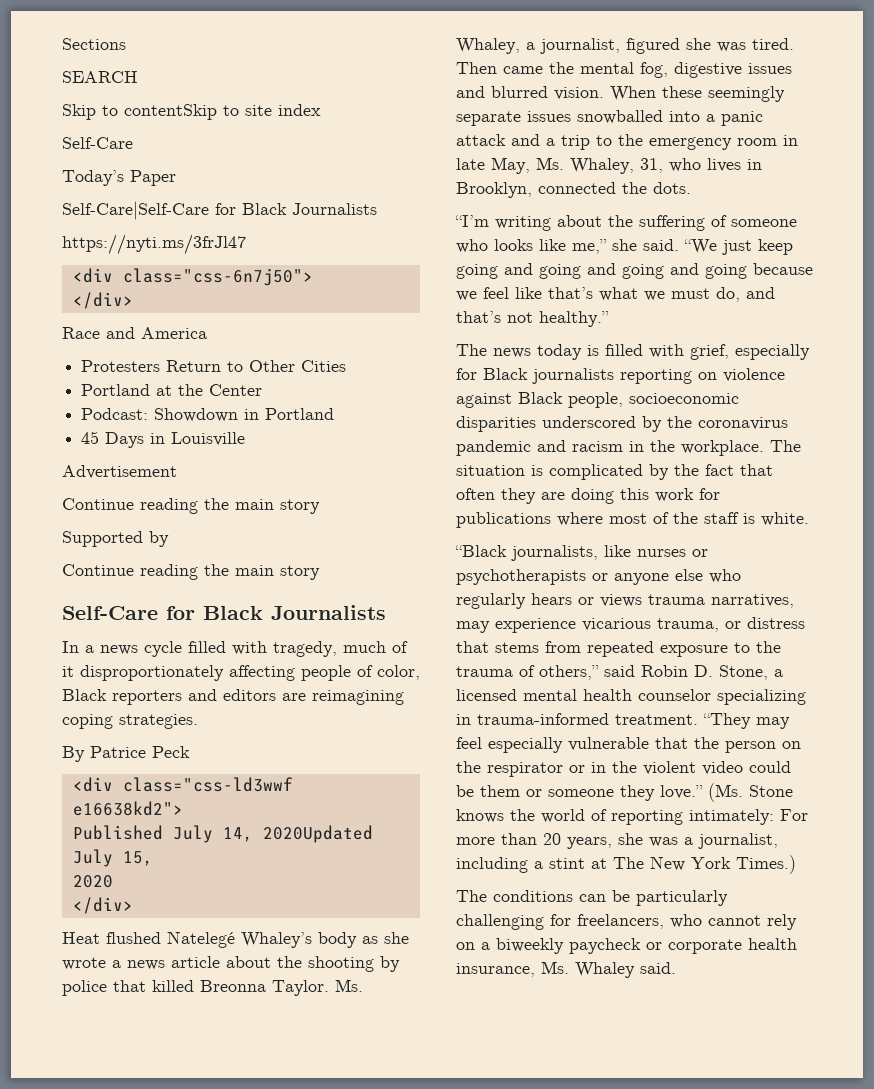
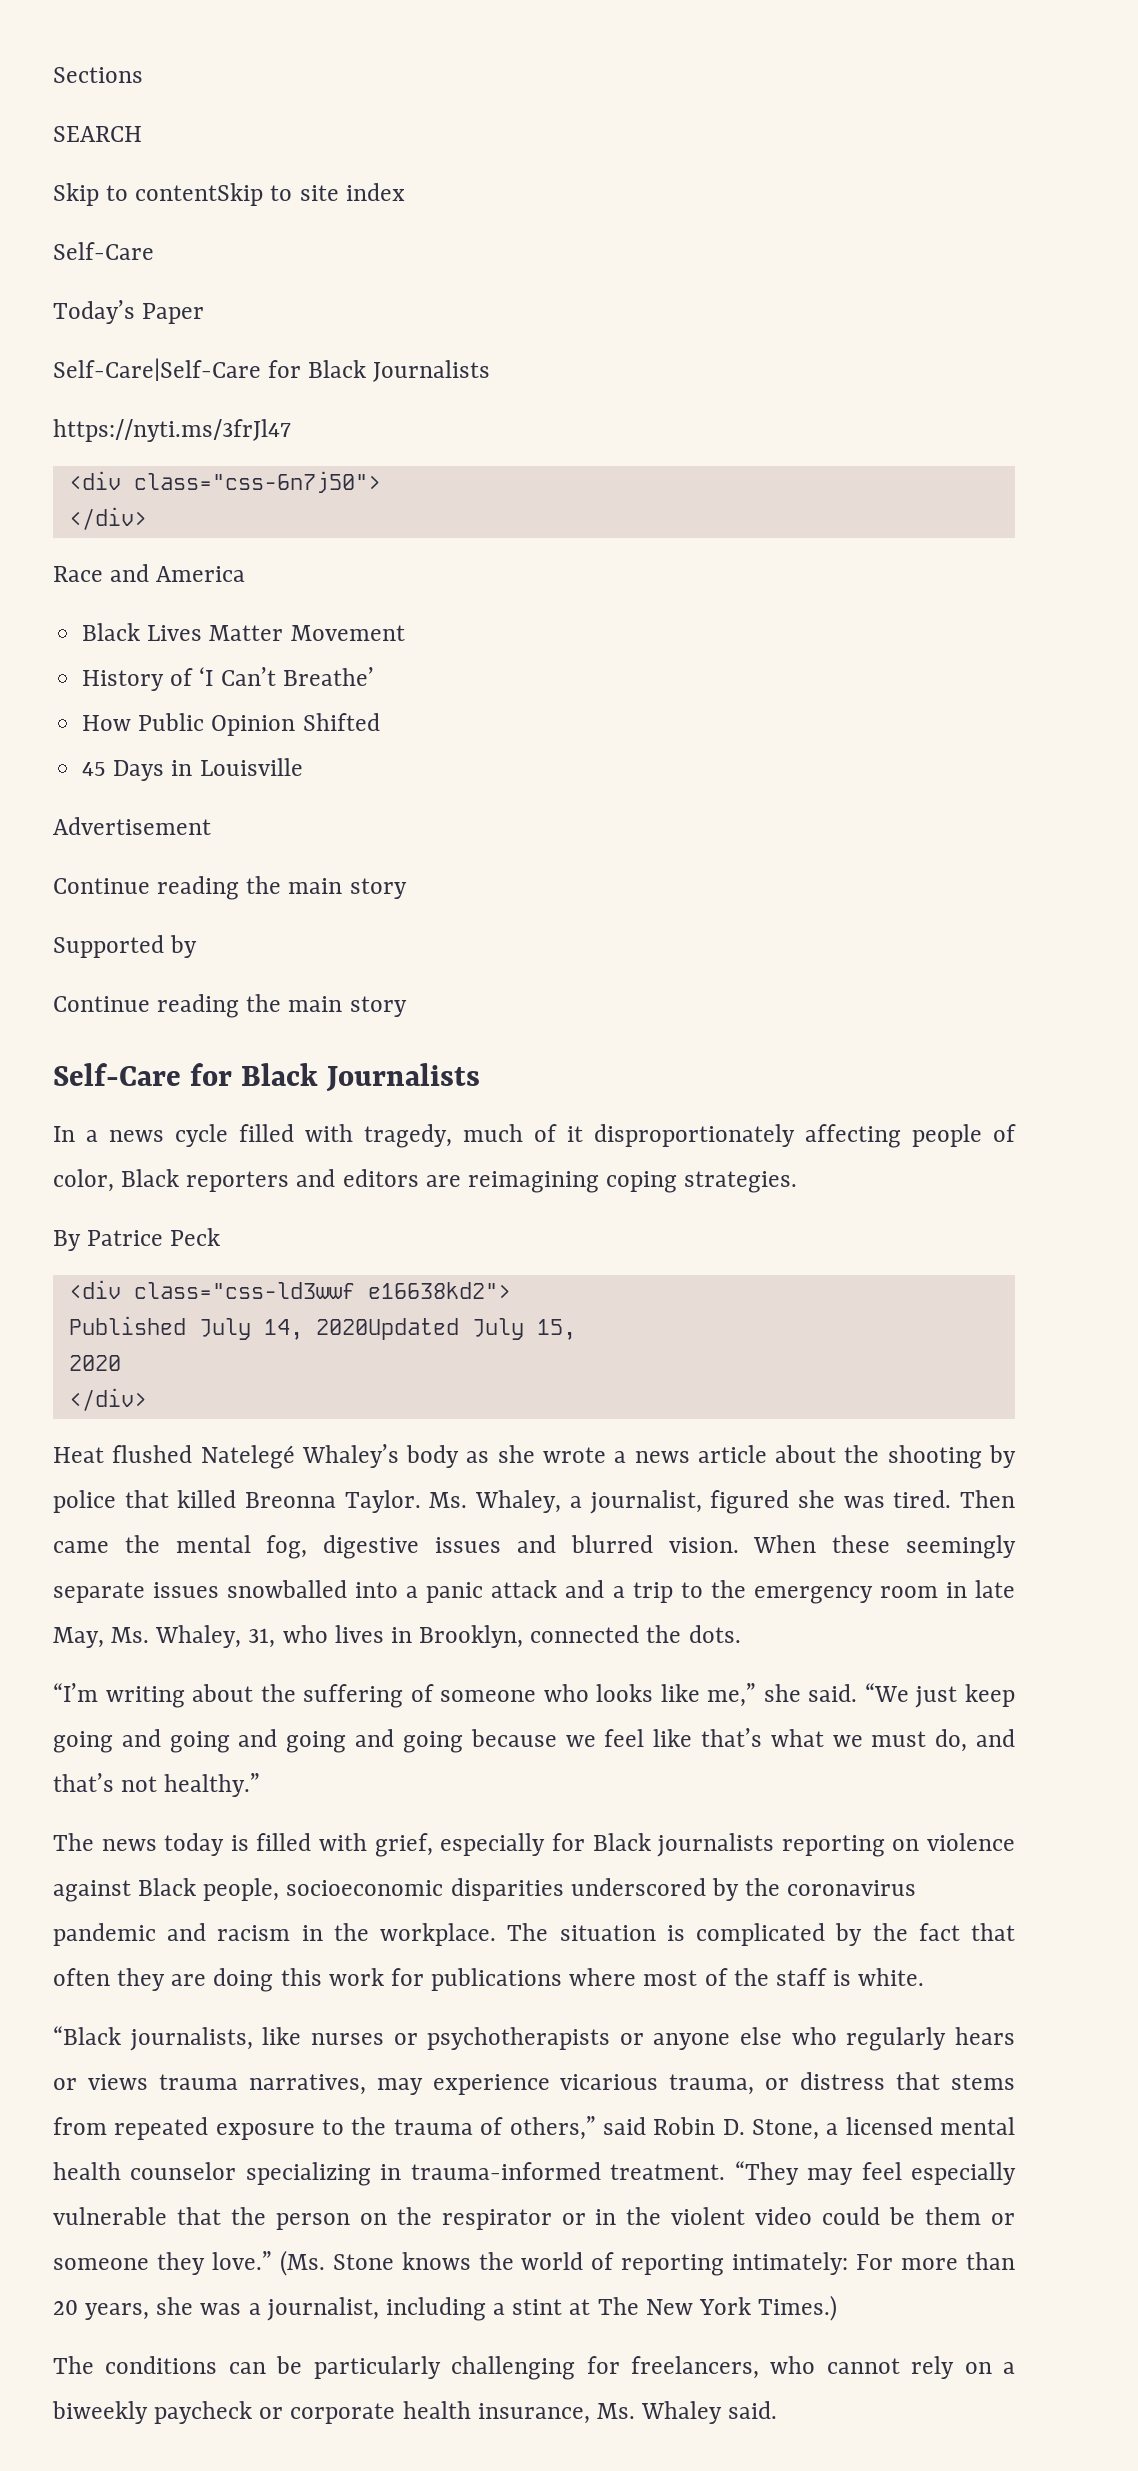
[81,360,347,372] [81,384,263,396] [81,408,335,422] Protesters Return to Other Cities // Portland at the Center // Podcast: Showdown in Portland -> [82,623,405,641] [82,667,374,691] [82,713,380,736] Black Lives Matter Movement // History of ‘I Can’t Breathe’ // How Public Opinion Shifted

